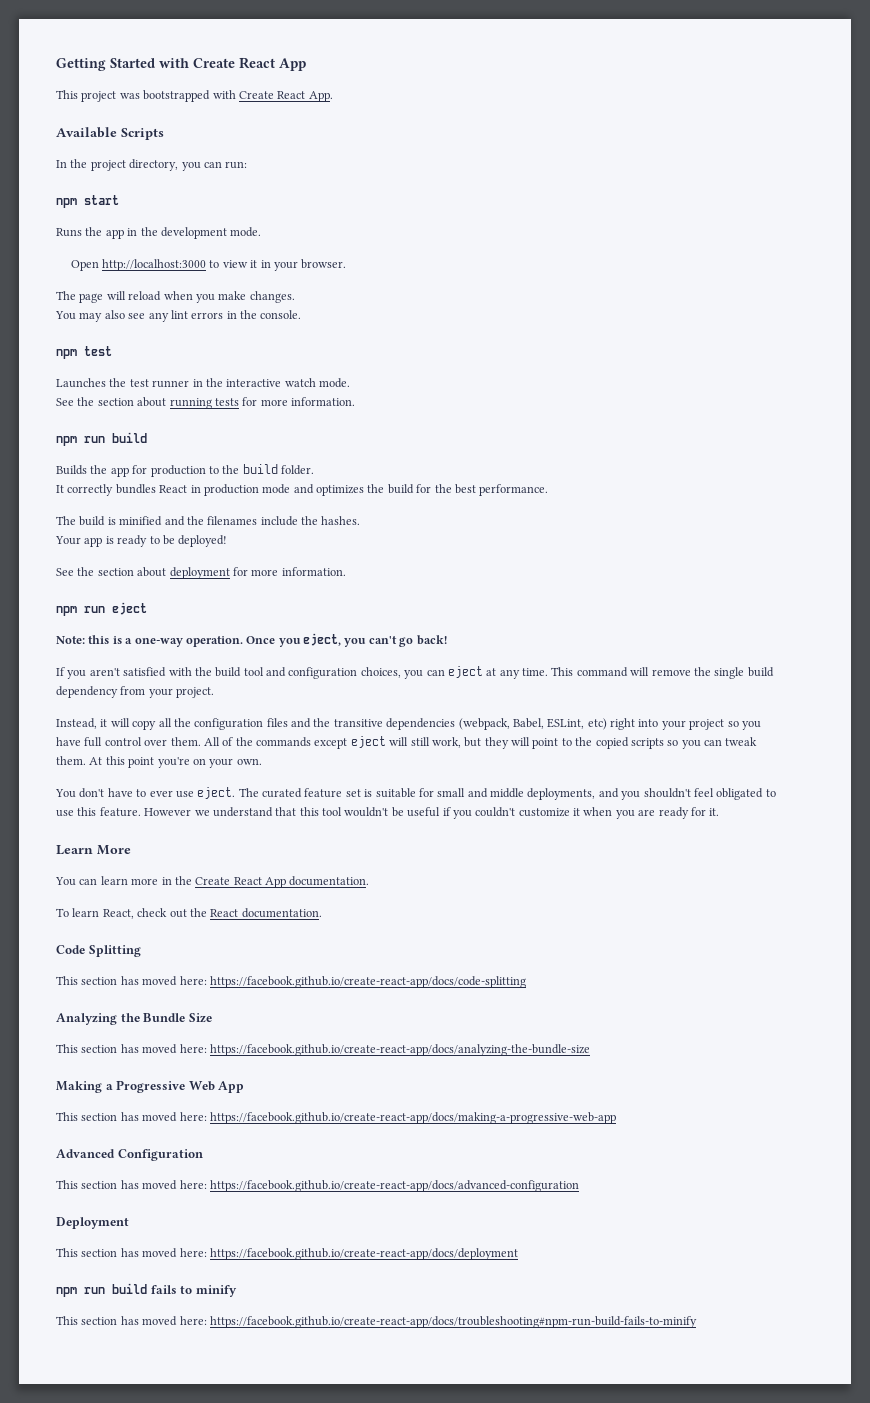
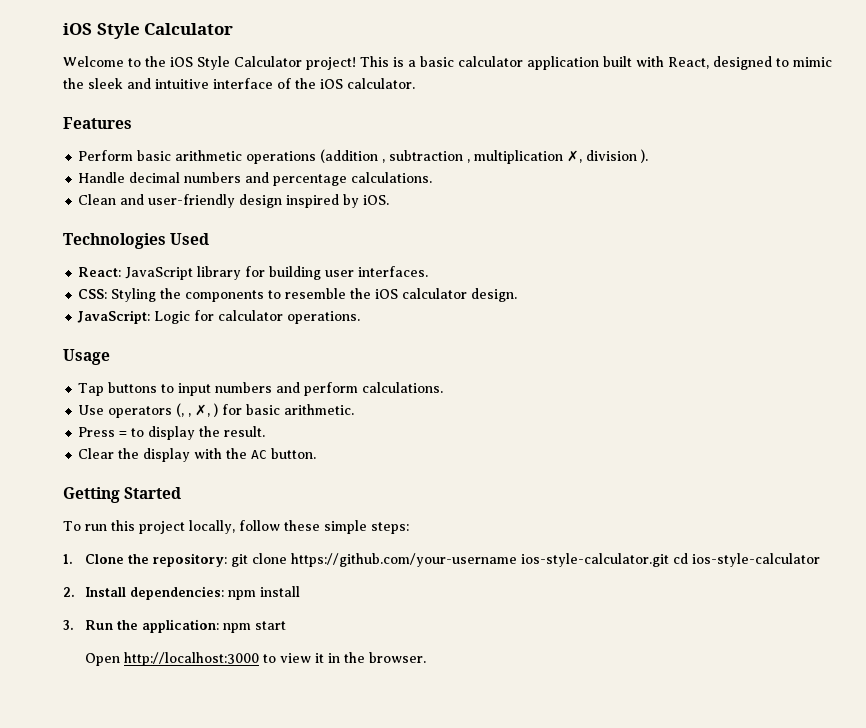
[56,57,306,71] [56,90,333,102] [56,127,164,140] [56,159,248,171] [56,195,119,208] [56,227,262,239] Getting Started with Create React App // This project was bootstrapped with Create React App. // Available Scripts // In the project directory, you can run: // npm start // Runs the app in the development mode. -> [63,23,234,39] [63,56,832,70] [63,78,415,89] [63,117,132,129] [78,149,649,164] [78,172,433,186] [78,194,390,208] [63,233,210,249] [78,266,429,280] [78,288,518,302] [77,310,361,324] [63,349,110,365] [78,382,444,396] [78,403,355,418] [78,426,266,440] [78,448,317,462] [63,487,182,503] [63,520,409,534] [63,553,820,567] [63,586,300,600] [63,619,286,633] iOS Style Calculator // Welcome to the iOS Style Calculator project! This is a basic calculator application built with React, designed to mimic the sleek and intuitive interface of the iOS calculator. // Features // Perform basic arithmetic operations (addition , subtraction , multiplication ✗, division ). // Handle decimal numbers and percentage calculations. // Clean and user-friendly design inspired by iOS. // Technologies Used // React: JavaScript library for building user interfaces. // CSS: Styling the components to resemble the iOS calculator design. // JavaScript: Logic for calculator operations. // Usage // Tap buttons to input numbers and perform calculations. // Use operators (, , ✗, ) for basic arithmetic. // Press = to display the result. // Clear the display with the AC button. // Getting Started // To run this project locally, follow these simple steps: // 1. Clone the repository: git clone https://github.com/your-username ios-style-calculator.git cd ios-style-calculator // 2. Install dependencies: npm install // 3. Run the application: npm start
[273,261,298,271] your -> [343,652,365,663] the
[56,291,295,303] [55,310,302,322] [56,346,112,359] [56,378,350,388] [56,397,355,409] [56,432,147,446] [56,464,314,477] [56,484,549,496] [56,516,361,526] [55,535,228,547] [56,567,346,579] [56,602,147,616] [56,633,447,647] [56,666,774,679] [56,686,215,698] [56,718,761,730] [56,736,758,749] [56,756,262,768] [55,787,776,800] [56,807,720,819] [56,845,131,855] [55,876,370,888] [56,908,322,919] [56,945,141,957] [56,976,526,988] [56,1013,212,1025] [56,1044,590,1056] [56,1080,245,1093] [56,1112,616,1124] [56,1149,203,1161] [56,1180,579,1192] [56,1217,129,1229] [56,1248,518,1260] [56,1283,237,1297] [56,1316,697,1328] // The page will reload when you make changes. // You may also see any lint errors in the console. // npm test // Launches the test runner in the interactive watch mode. // See the section about running tests for more information. // npm run build // Builds the app for production to the build folder. // It correctly bundles React in production mode and optimizes the build for the best performance. // The build is minified and the filenames include the hashes. // Your app is ready to be deployed! // See the section about deployment for more information. // npm run eject // Note: this is a one-way operation. Once you eject, you can't go back! // If you aren't satisfied with the build tool and configuration choices, you can eject at any time. This command will remove the single build dependency from your project. // Instead, it will copy all the configuration files and the transitive dependencies (webpack, Babel, ESLint, etc) right into your project so you have full control over them. All of the commands except eject will still work, but they will point to the copied scripts so you can tweak them. At this point you're on your own. // You don't have to ever use eject. The curated feature set is suitable for small and middle deployments, and you shouldn't feel obligated to use this feature. However we understand that this tool wouldn't be useful if you couldn't customize it when you are ready for it. // Learn More // You can learn more in the Create React App documentation. // To learn React, check out the React documentation. // Code Splitting // This section has moved here: https://facebook.github.io/create-react-app/docs/code-splitting // Analyzing the Bundle Size // This section has moved here: https://facebook.github.io/create-react-app/docs/analyzing-the-bundle-size // Making a Progressive Web App // This section has moved here: https://facebook.github.io/create-react-app/docs/making-a-progressive-web-app // Advanced Configuration // This section has moved here: https://facebook.github.io/create-react-app/docs/advanced-configuration // Deployment // This section has moved here: https://facebook.github.io/create-react-app/docs/deployment // npm run build fails to minify // This section has moved here: https://facebook.github.io/create-react-app/docs/troubleshooting#npm-run-build-fails-to-minify -> (426, 657) none

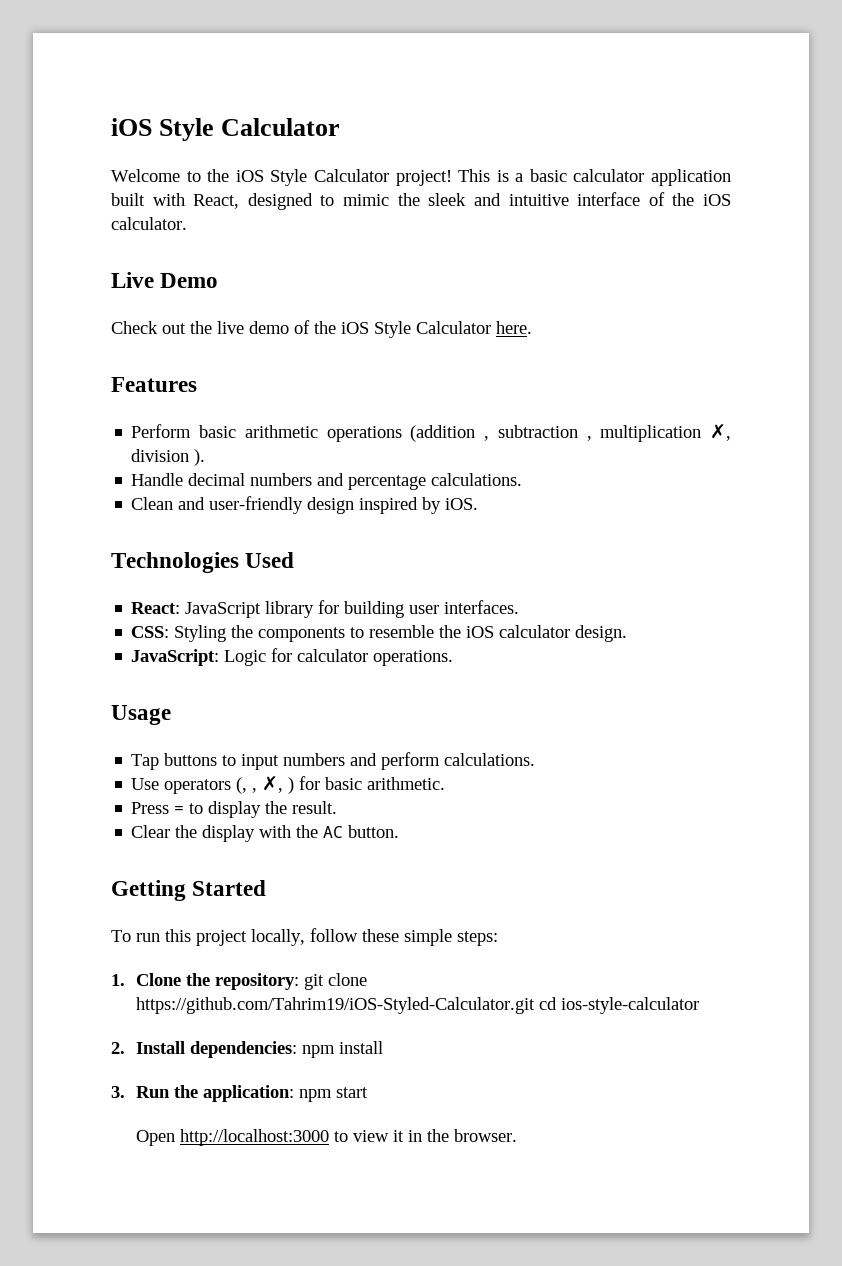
(415, 83) none -> [111,272,219,288] [111,320,532,338] // Live Demo // Check out the live demo of the iOS Style Calculator here.
[290,553,669,567] https://github.com/your-username ios-style-calculator.git -> [136,997,536,1014] https://github.com/Tahrim19/iOS-Styled-Calculator.git

